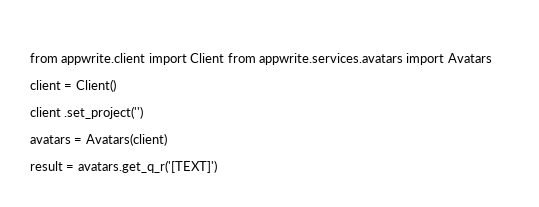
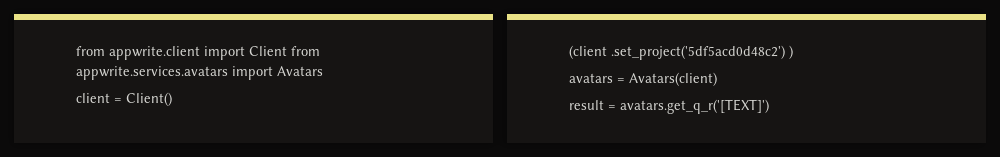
[30,106,144,119] client .set_project('') -> [569,45,793,60] (client .set_project('5df5acd0d48c2') )

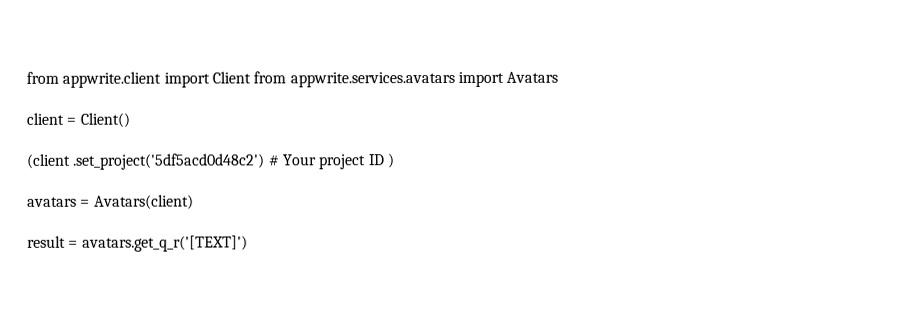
(785, 52) none -> [267,154,385,170] # Your project ID

